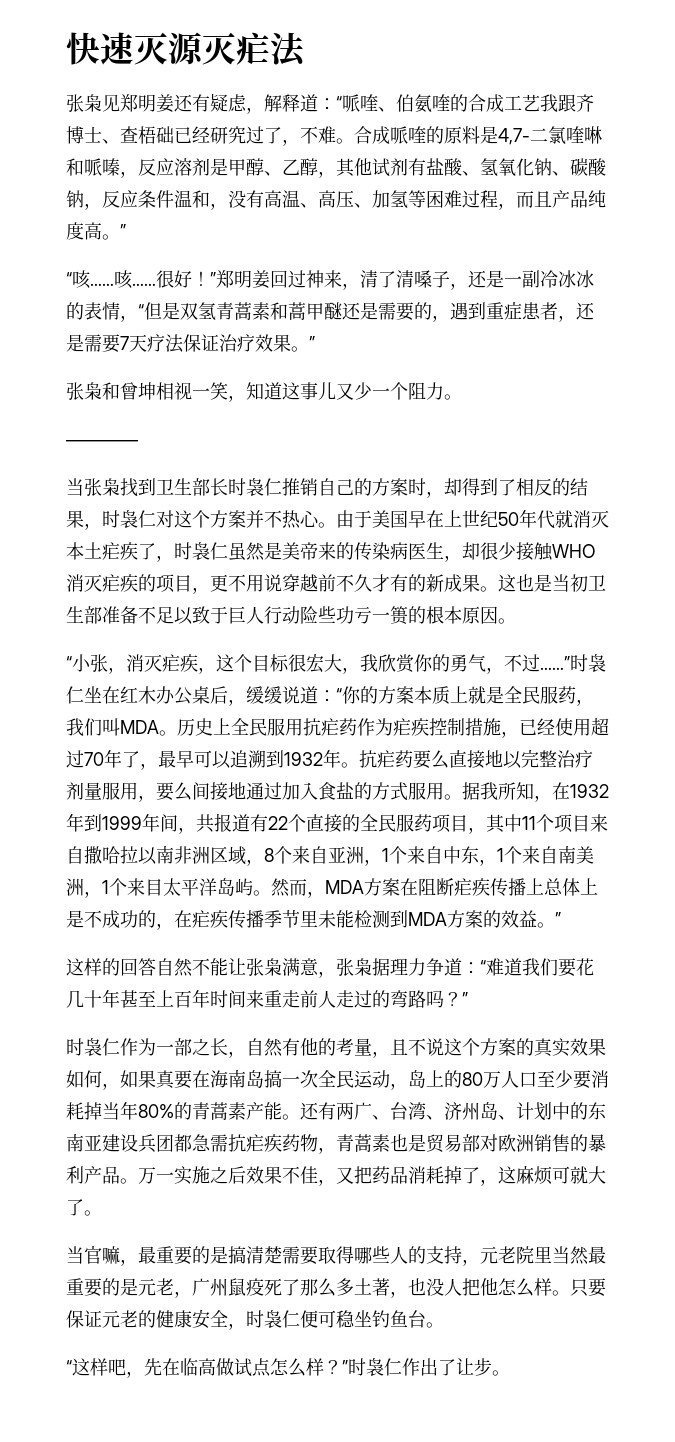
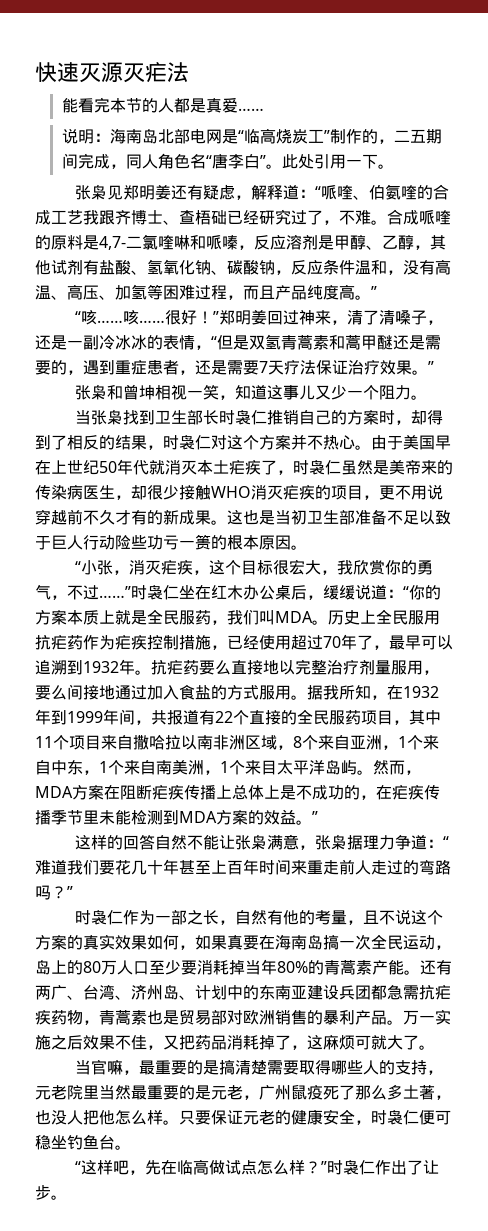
(307, 49) none -> [61,97,264,113] [61,128,442,144] [61,153,394,169] // 能看完本节的人都是真爱…… // 说明：海南岛北部电网是“临高烧炭工”制作的，二五期间完成，同人角色名“唐李白”。此处引用一下。
[66,440,138,446] // ———— -> (428, 397) none

